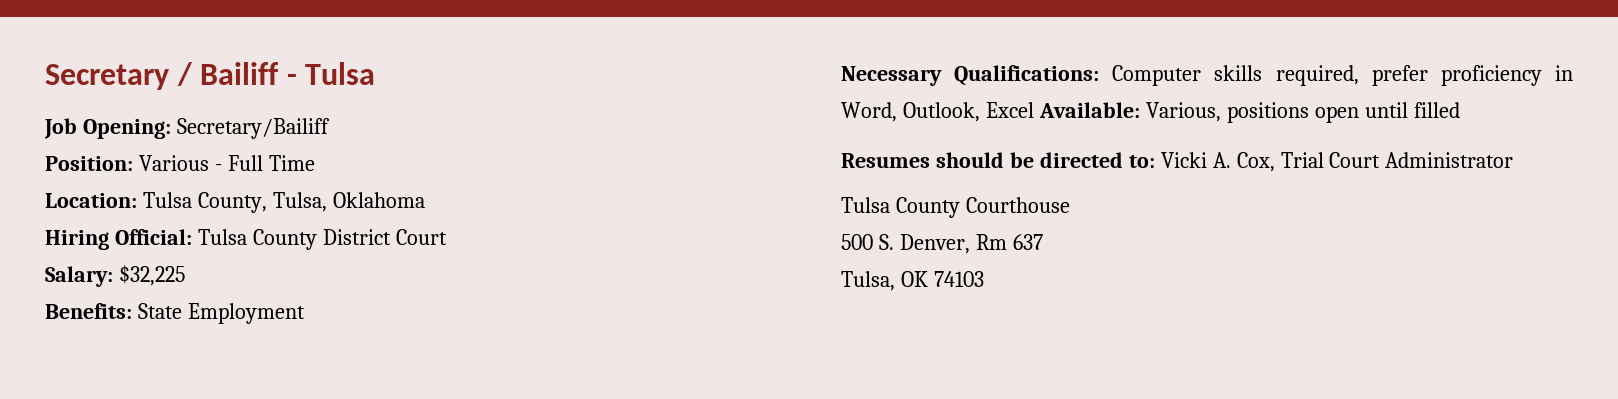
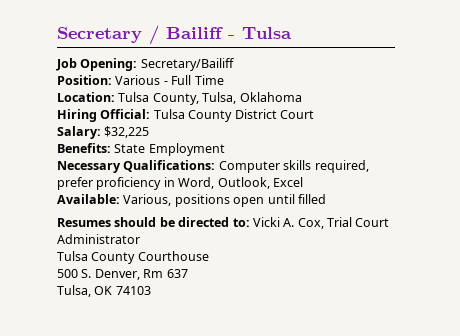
(1034, 110) none -> (303, 182) //

